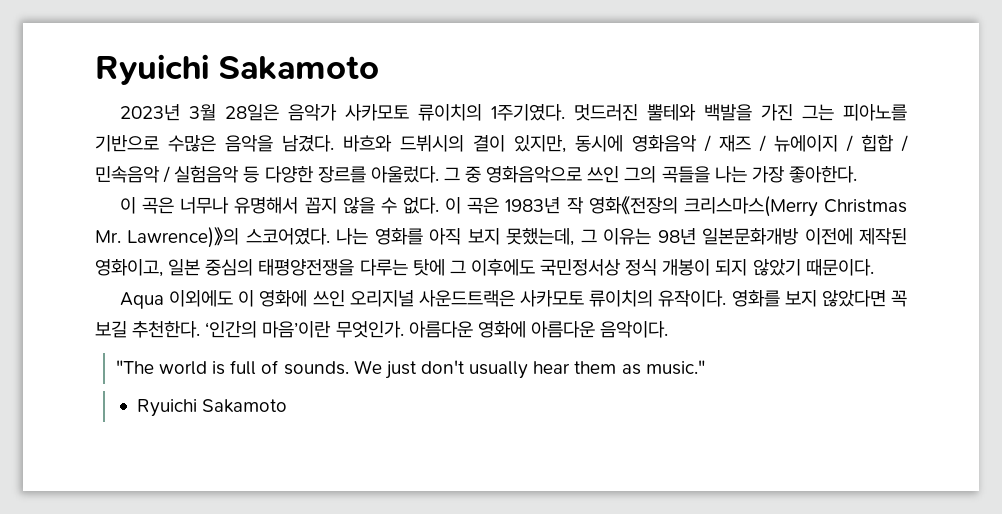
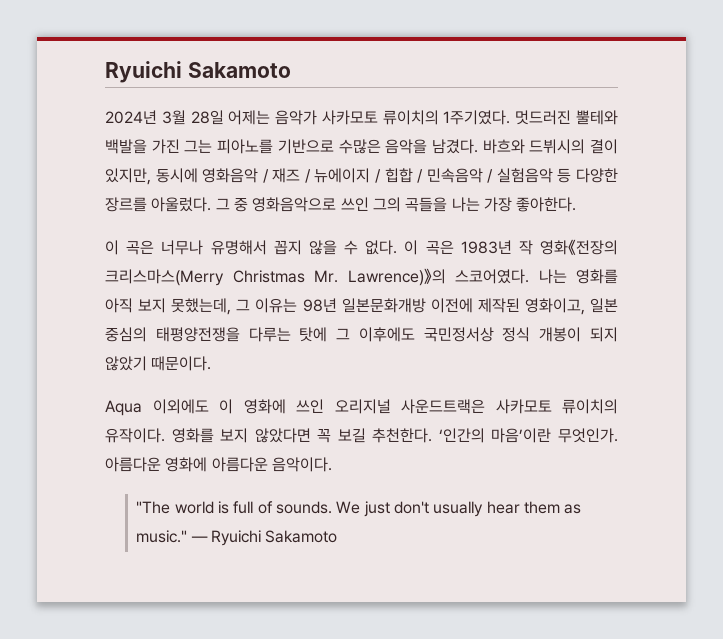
[119,104,279,121] 2023년 3월 28일은 -> [105,110,271,125] 2024년 3월 28일 어제는
(705, 367) // -> [190,536,208,542] —

